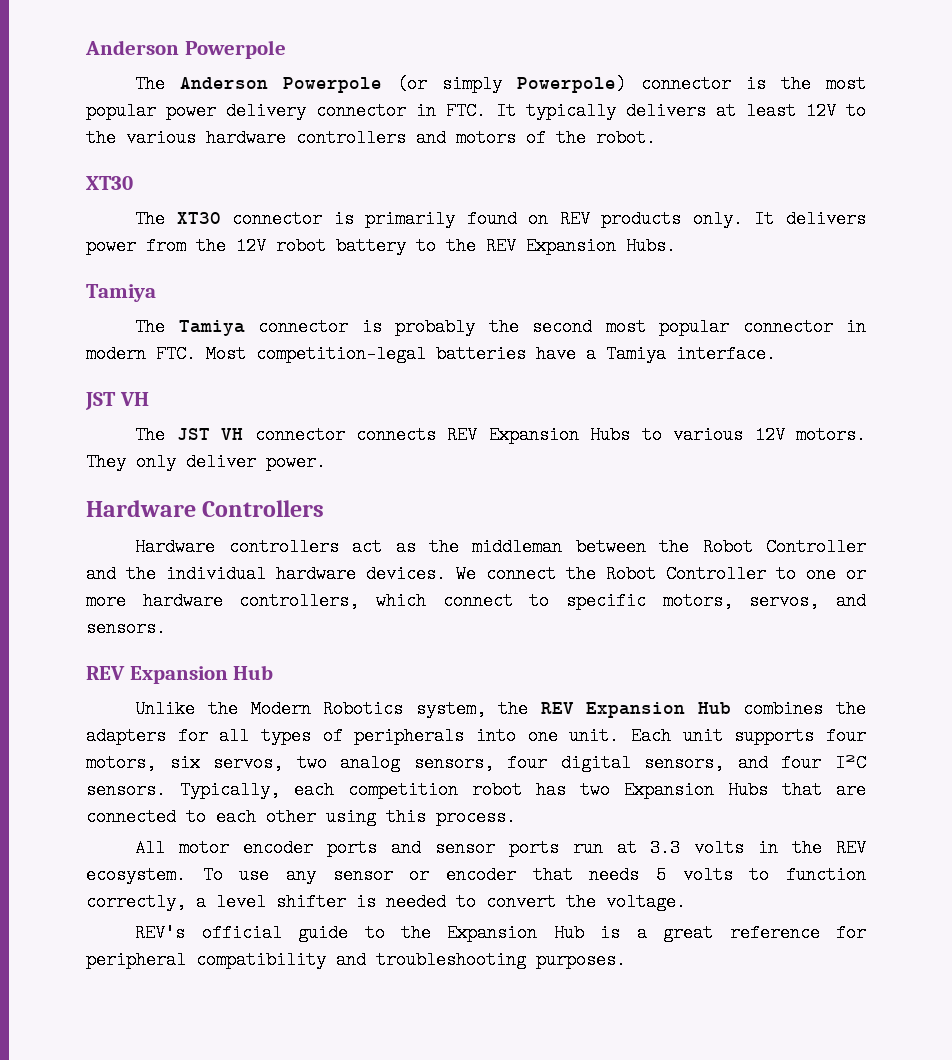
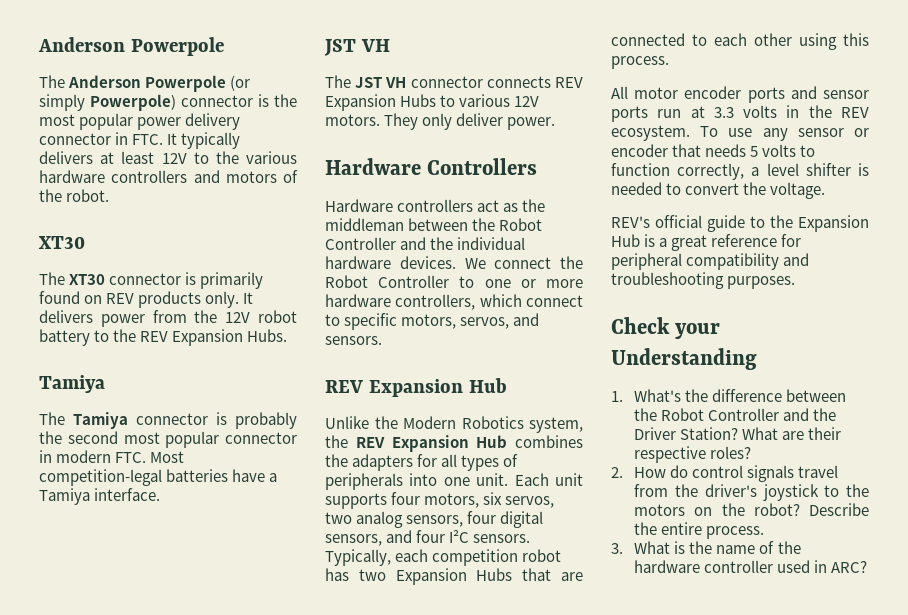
(626, 960) none -> [611,317,721,339] [611,348,757,370] [611,389,847,402] [634,408,837,421] [634,427,842,440] [634,446,752,463] [611,465,839,482] [634,484,869,501] [634,503,869,516] [634,522,765,539] [611,541,801,554] [634,560,868,573] // Check your Understanding // 1. What's the difference between the Robot Controller and the Driver Station? What are their respective roles? // 2. How do control signals travel from the driver's joystick to the motors on the robot? Describe the entire process. // 3. What is the name of the hardware controller used in ARC?

